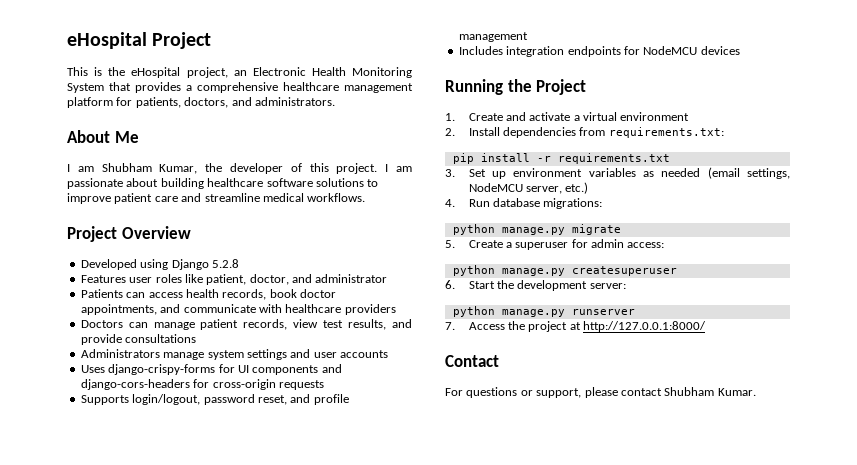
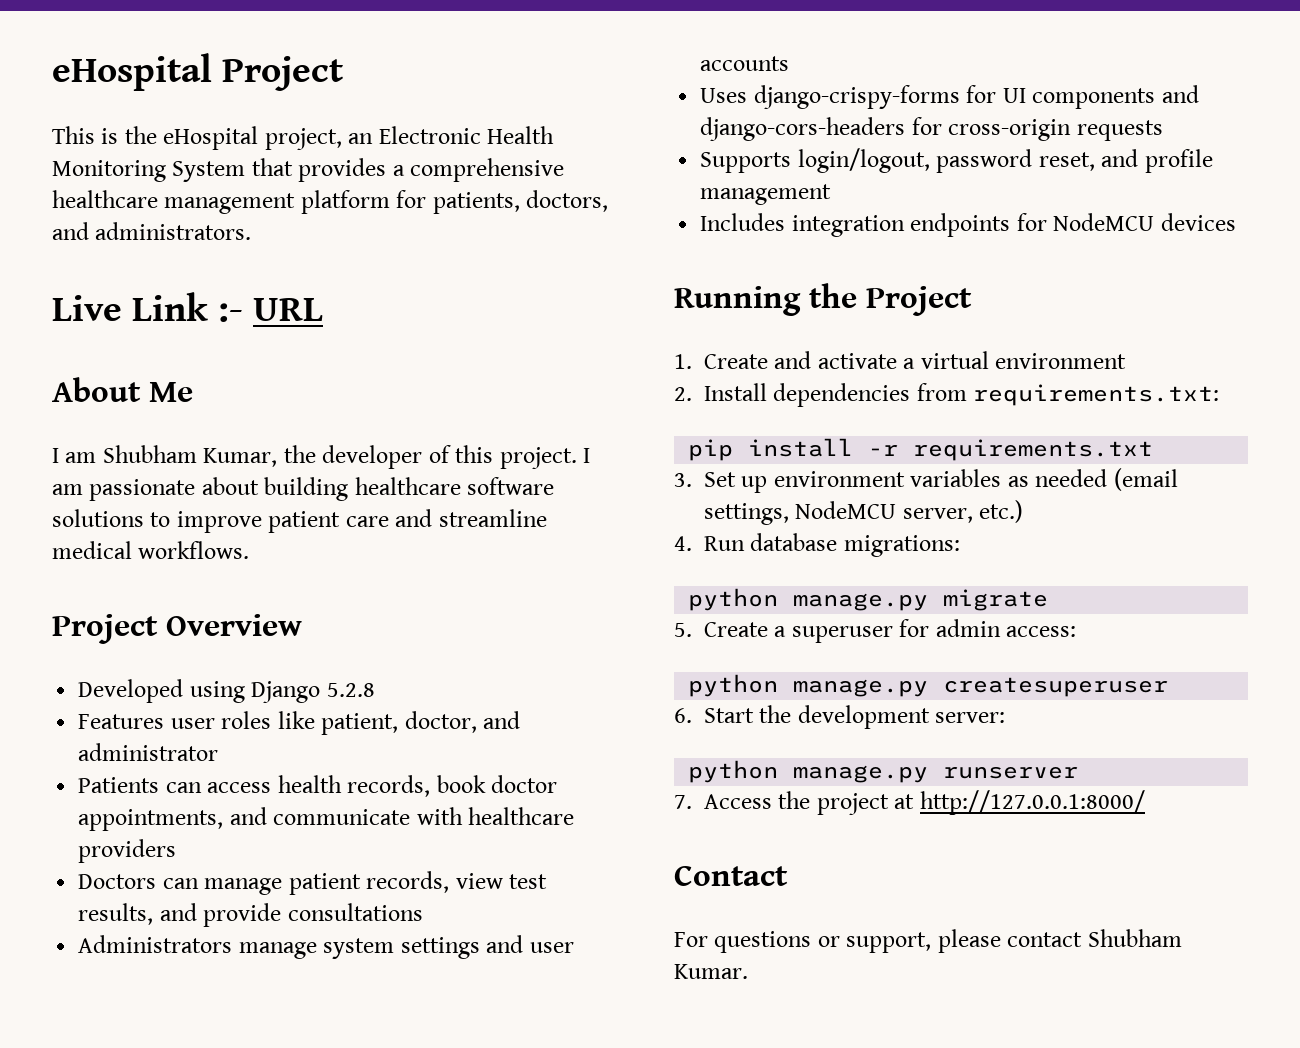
(335, 101) none -> [52,292,324,322] // Live Link :- URL

